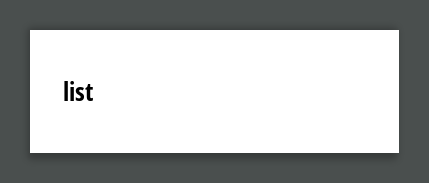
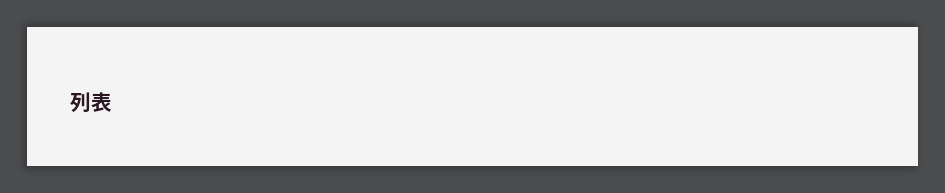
[63,81,93,101] list -> [70,92,112,113] 列表

